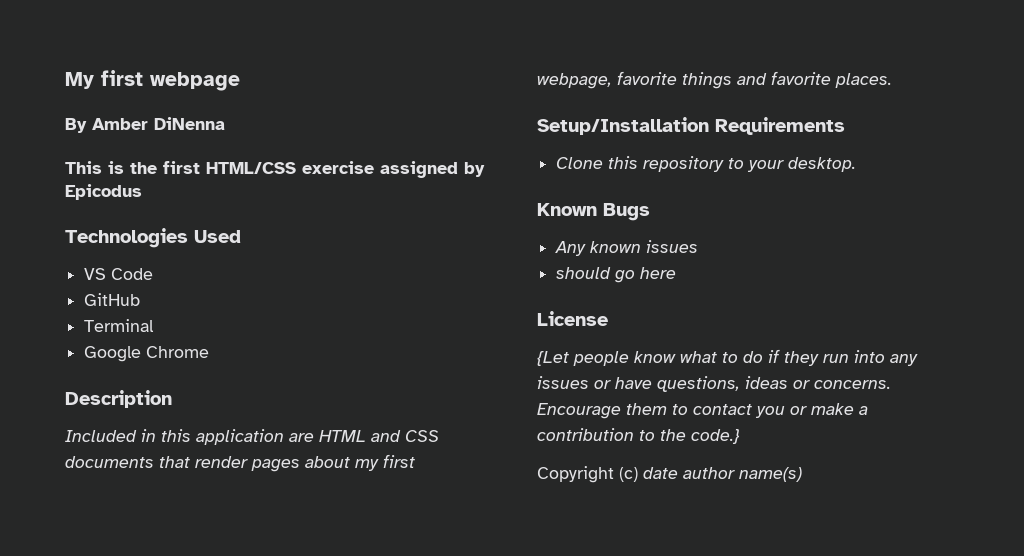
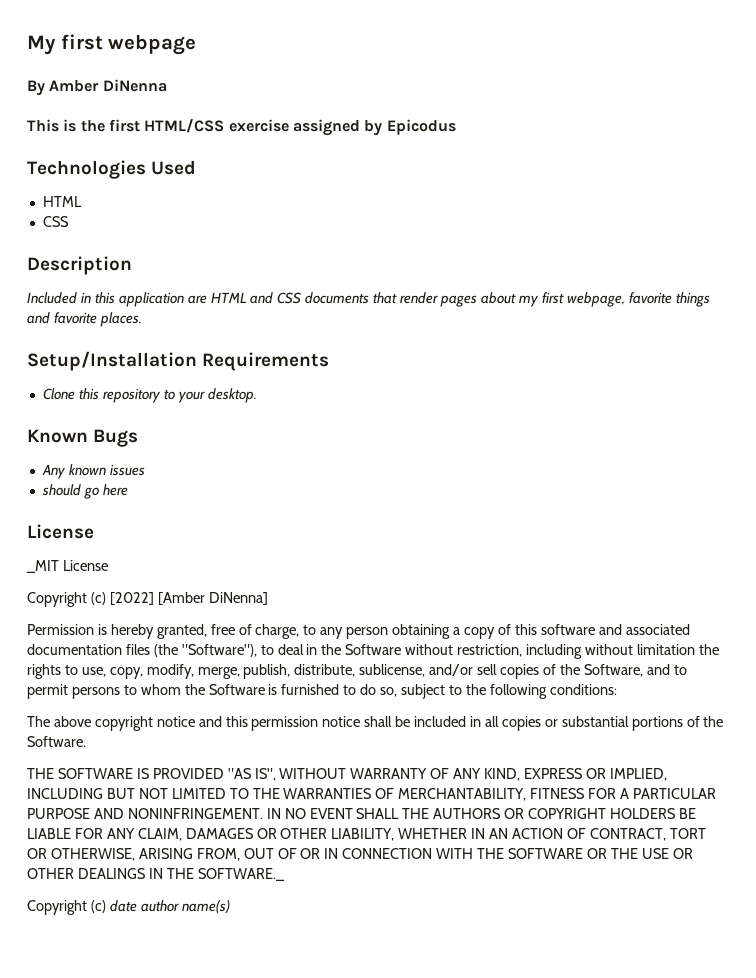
[84,268,154,280] [84,293,141,306] [84,319,155,332] [84,346,210,362] VS Code // GitHub // Terminal // Google Chrome -> [42,196,82,207] [42,216,69,227] HTML // CSS
[537,349,918,366] [537,376,891,392] [537,403,868,419] [537,428,740,444] {Let people know what to do if they run into any issues or have questions, ideas or concerns. Encourage them to contact you or make a contribution to the code.} -> [27,560,108,573] [27,592,268,607] [27,624,690,639] [27,644,719,659] [27,664,687,679] [27,684,617,699] [27,716,724,731] [27,736,86,747] [27,768,667,781] [27,788,716,801] [27,808,696,819] [27,828,706,841] [27,848,693,861] [27,868,285,881] _MIT License // Copyright (c) [2022] [Amber DiNenna] // Permission is hereby granted, free of charge, to any person obtaining a copy of this software and associated documentation files (the "Software"), to deal in the Software without restriction, including without limitation the rights to use, copy, modify, merge, publish, distribute, sublicense, and/or sell copies of the Software, and to permit persons to whom the Software is furnished to do so, subject to the following conditions: // The above copyright notice and this permission notice shall be included in all copies or substantial portions of the Software. // THE SOFTWARE IS PROVIDED "AS IS", WITHOUT WARRANTY OF ANY KIND, EXPRESS OR IMPLIED, INCLUDING BUT NOT LIMITED TO THE WARRANTIES OF MERCHANTABILITY, FITNESS FOR A PARTICULAR PURPOSE AND NONINFRINGEMENT. IN NO EVENT SHALL THE AUTHORS OR COPYRIGHT HOLDERS BE LIABLE FOR ANY CLAIM, DAMAGES OR OTHER LIABILITY, WHETHER IN AN ACTION OF CONTRACT, TORT OR OTHERWISE, ARISING FROM, OUT OF OR IN CONNECTION WITH THE SOFTWARE OR THE USE OR OTHER DEALINGS IN THE SOFTWARE._

